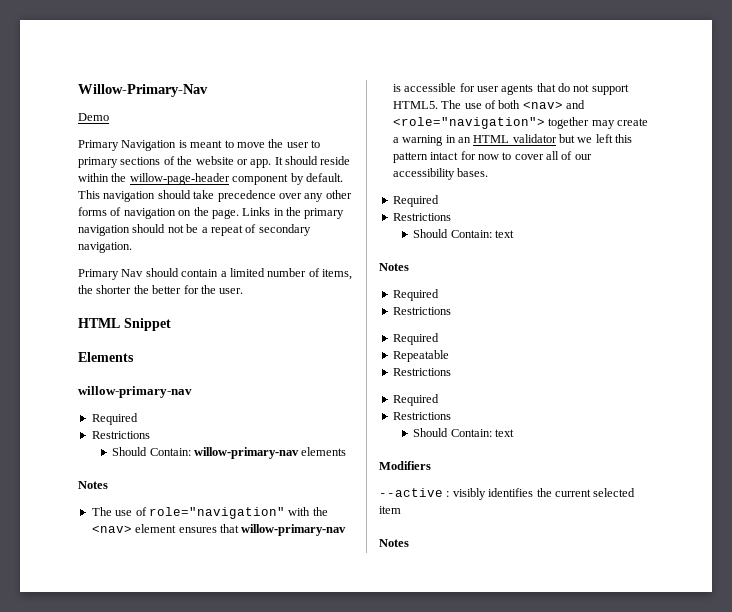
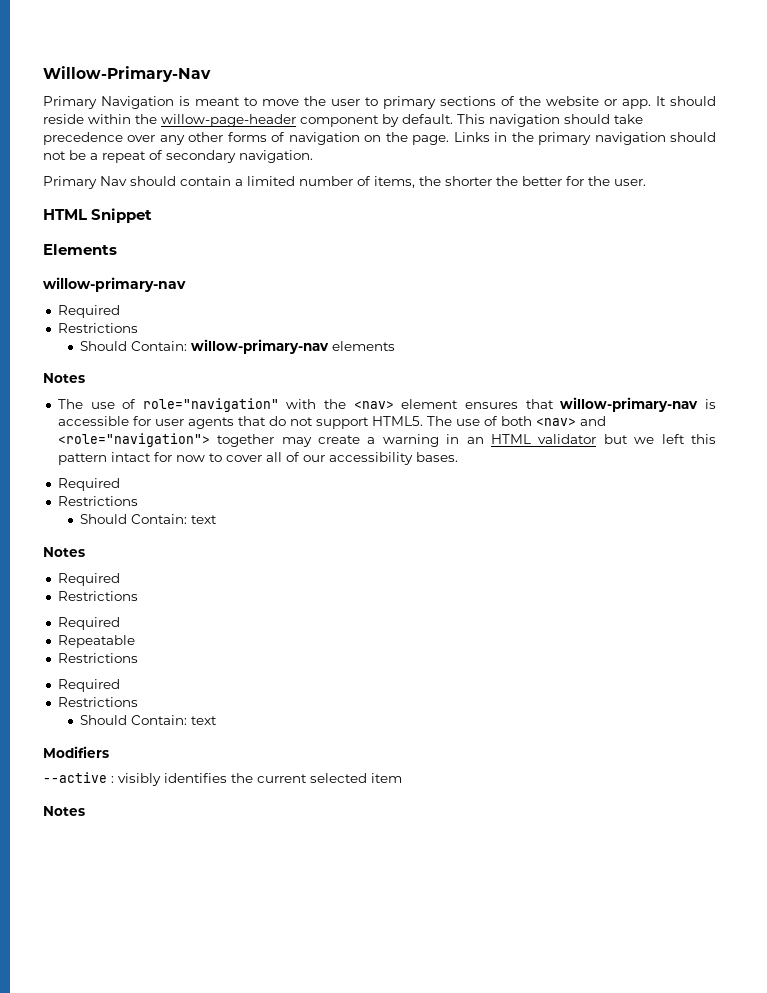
[78,113,109,121] // Demo -> (211, 74) none

